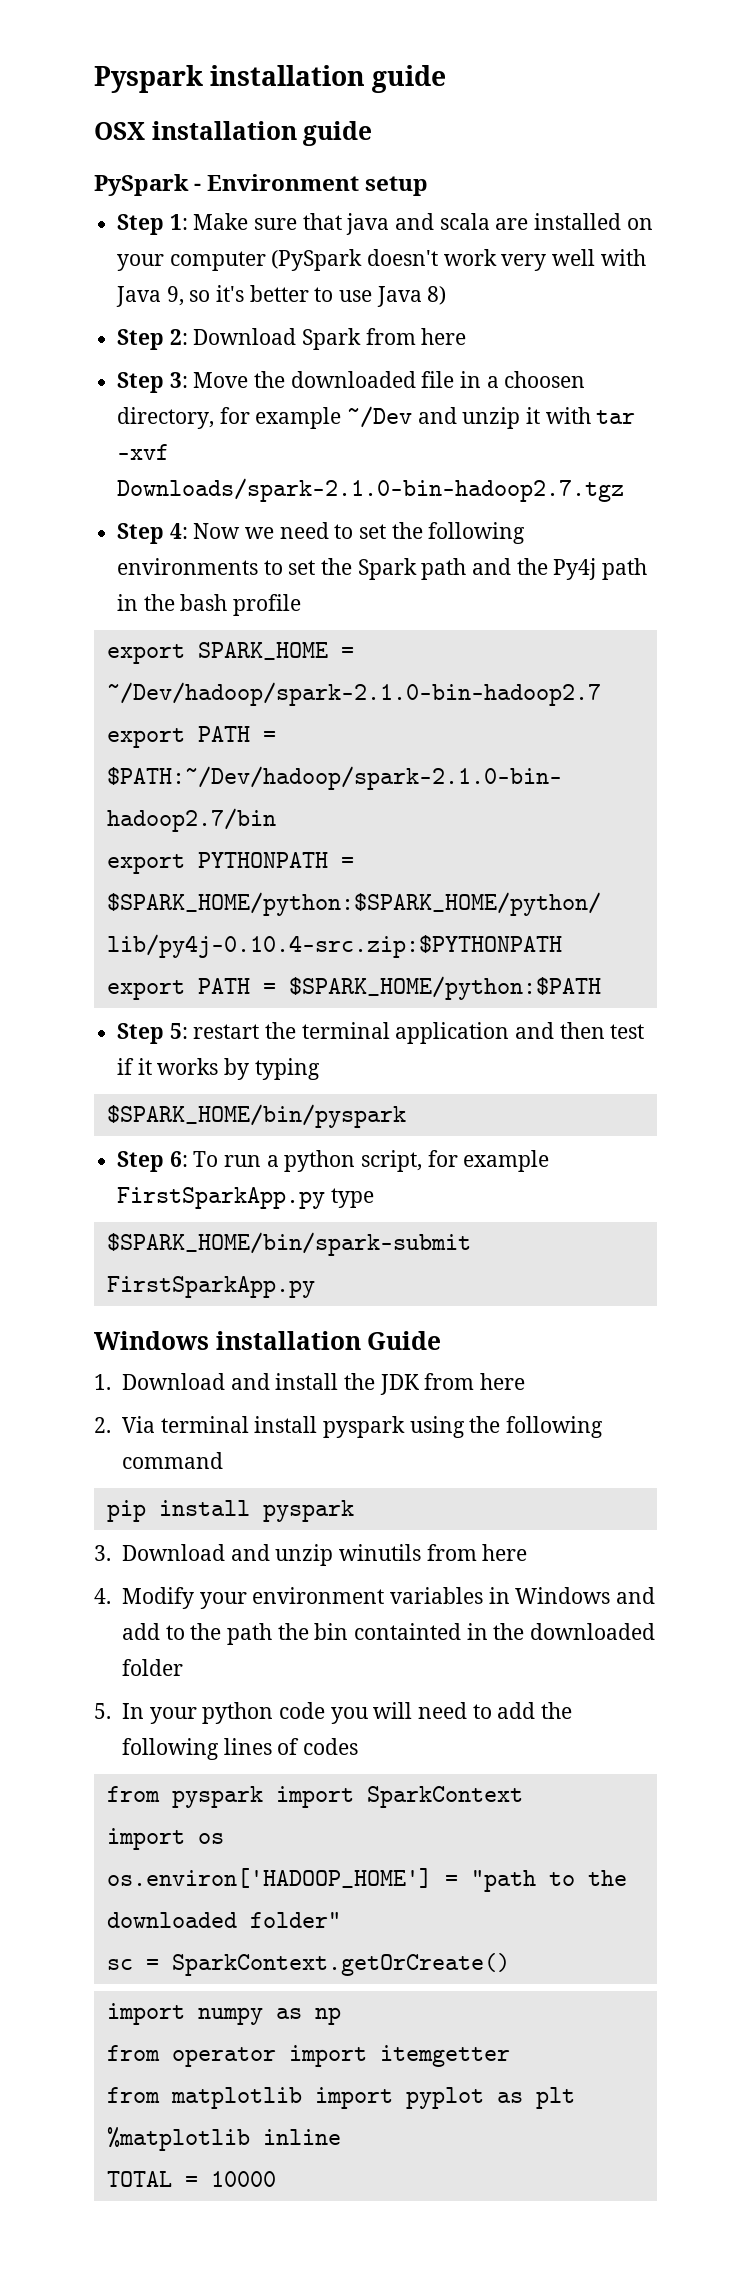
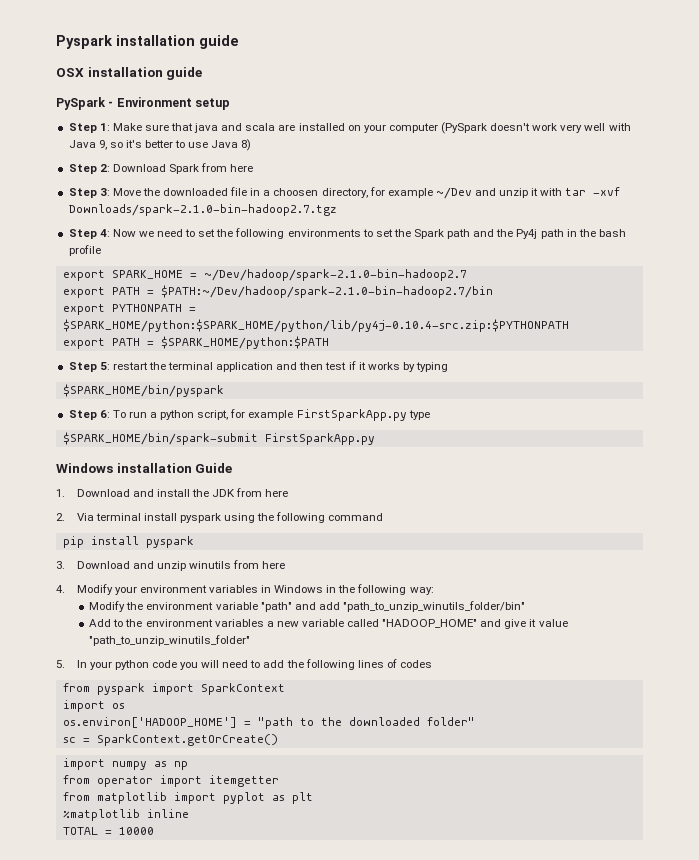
[615,1587,655,1604] [121,1623,655,1645] [121,1659,183,1676] and add to the path the bin containted in the downloaded folder -> [326,584,434,595] [89,601,525,612] [89,619,568,629] [89,635,251,646] in the following way: // Modify the environment variable "path" and add "path_to_unzip_winutils_folder/bin" // Add to the environment variables a new variable called "HADOOP_HOME" and give it value "path_to_unzip_winutils_folder"

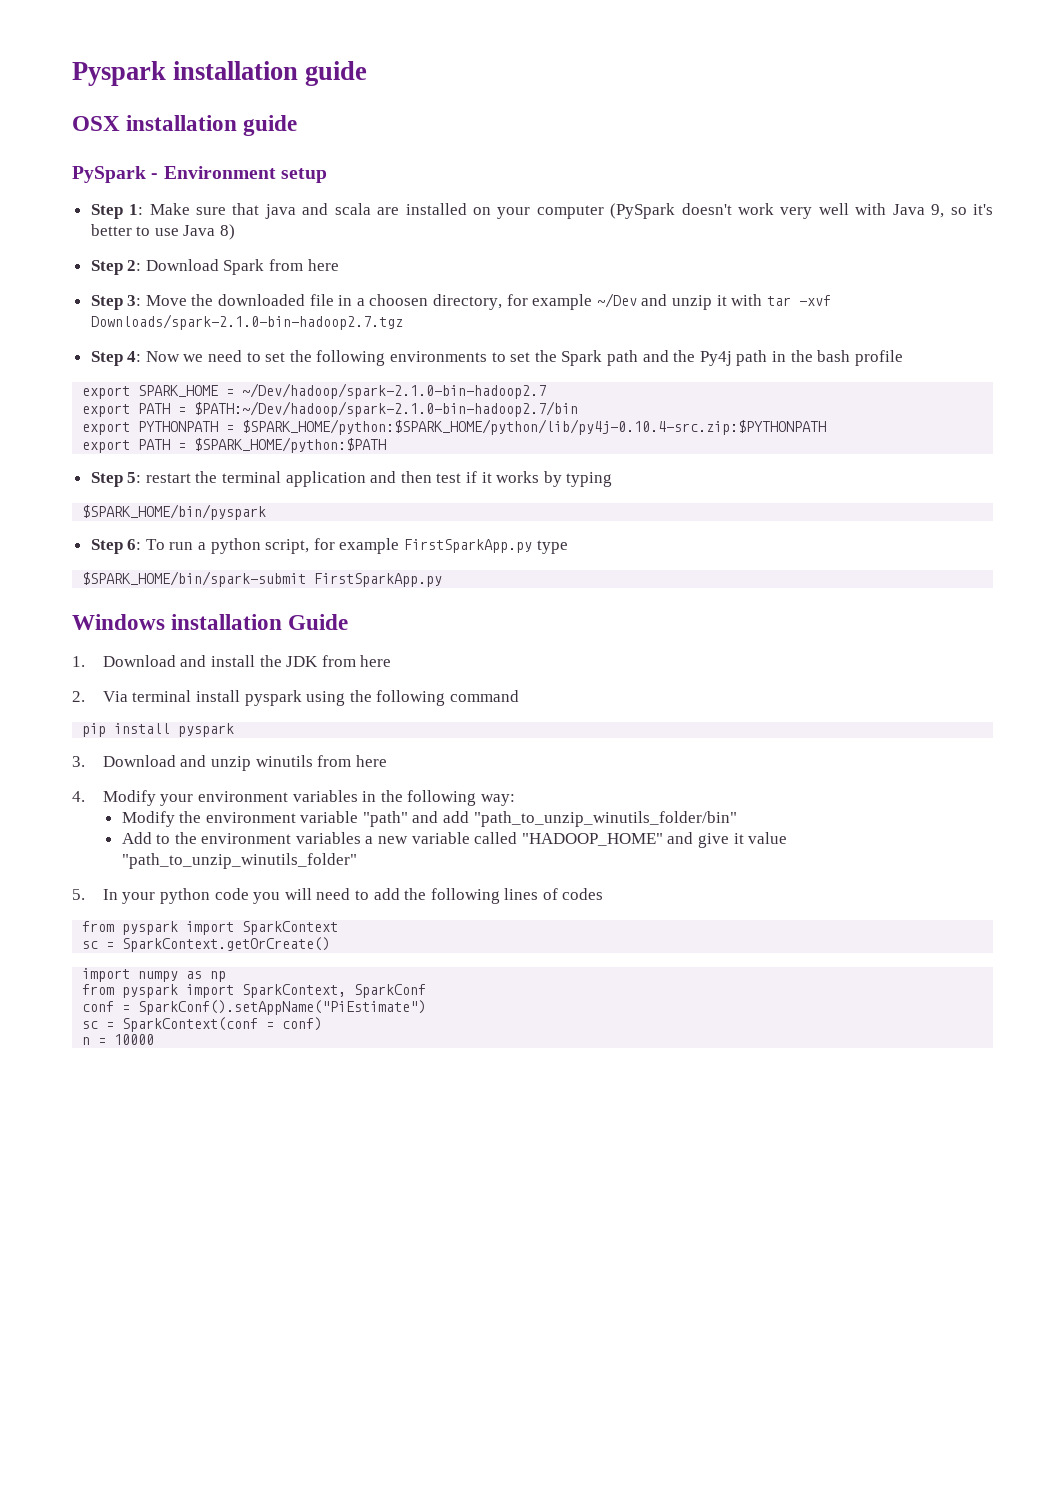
[274,585,337,593] Windows in -> (377, 796) none
[62,700,125,712] [62,717,475,729] // import os // os.environ['HADOOP_HOME'] = "path to the downloaded folder" -> (339, 928) none
[96,775,279,787] [62,792,313,804] [62,809,189,821] [62,827,98,835] operator import itemgetter // from matplotlib import pyplot as plt // %matplotlib inline // TOTAL -> [122,984,427,998] [82,1000,427,1015] [82,1017,323,1032] [82,1037,91,1045] pyspark import SparkContext, SparkConf // conf = SparkConf().setAppName("PiEstimate") // sc = SparkContext(conf = conf) // n

